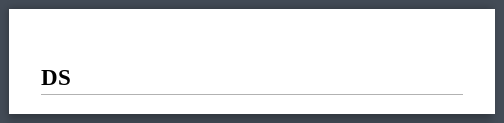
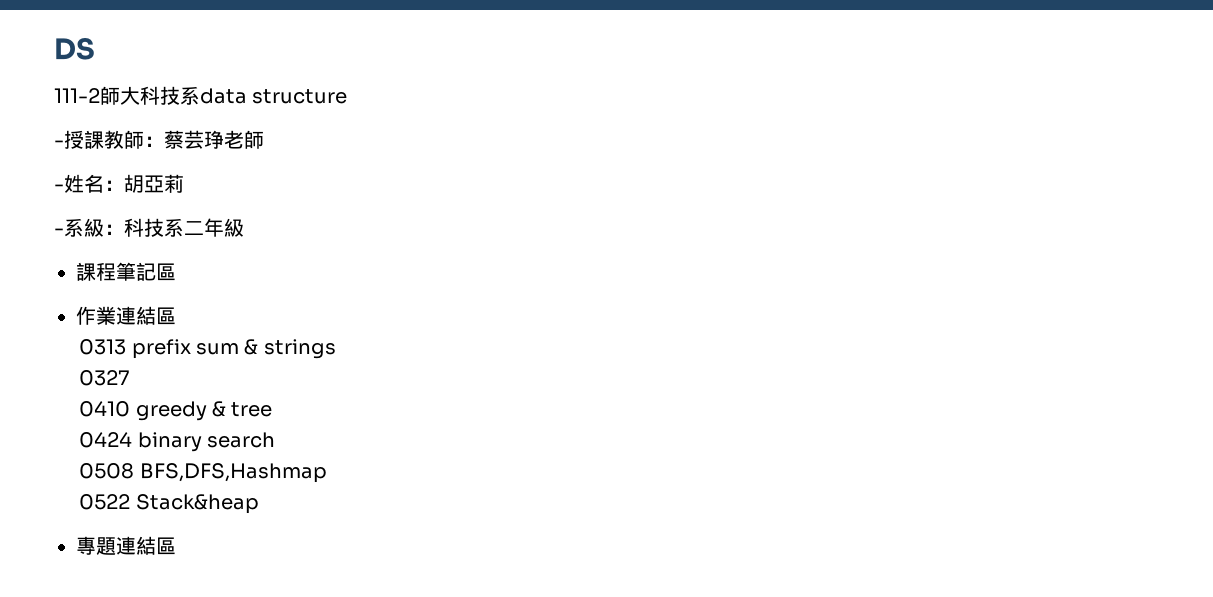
(71, 77) none -> [54,86,348,105] [54,130,264,149] [54,174,184,193] [54,218,244,237] [76,262,176,281] [76,306,176,325] [79,339,336,359] [79,370,130,386] [79,401,273,421] [79,432,275,452] [79,463,327,483] [79,494,259,514] [76,536,176,555] // 111-2師大科技系data structure // -授課教師：蔡芸琤老師 // -姓名：胡亞莉 // -系級：科技系二年級 // 課程筆記區 // 作業連結區 // 0313 prefix sum & strings // 0327 // 0410 greedy & tree // 0424 binary search // 0508 BFS,DFS,Hashmap // 0522 Stack&heap // 專題連結區

